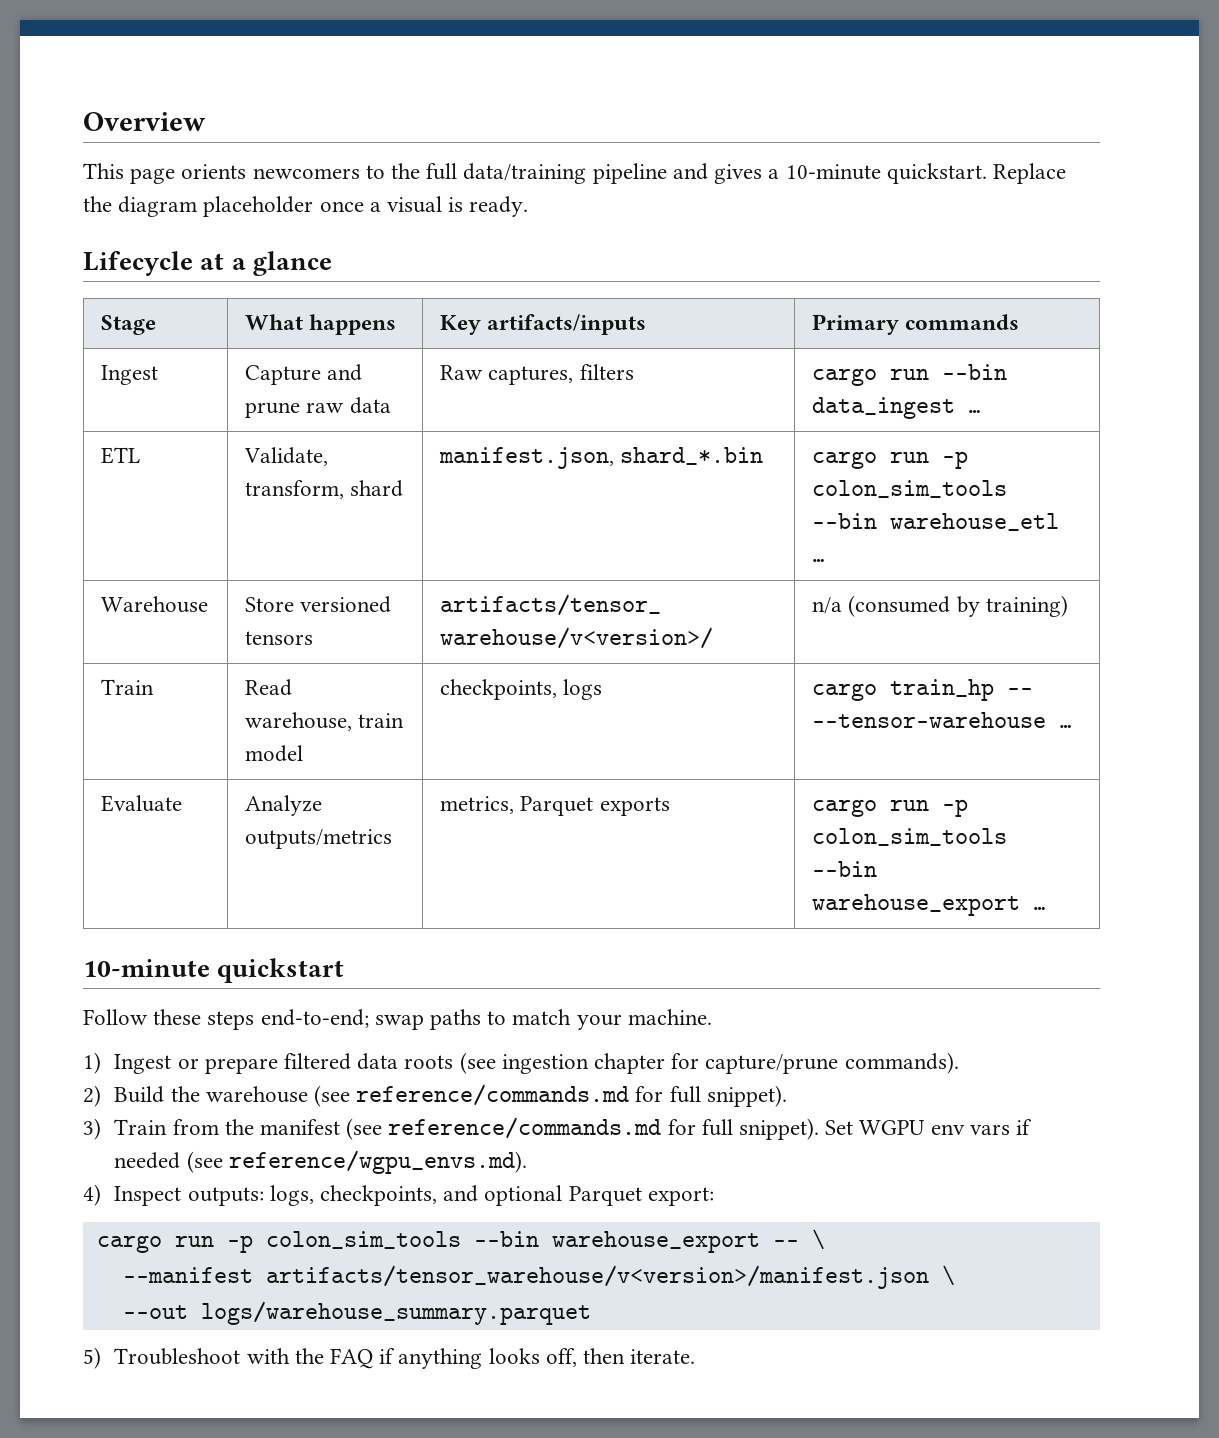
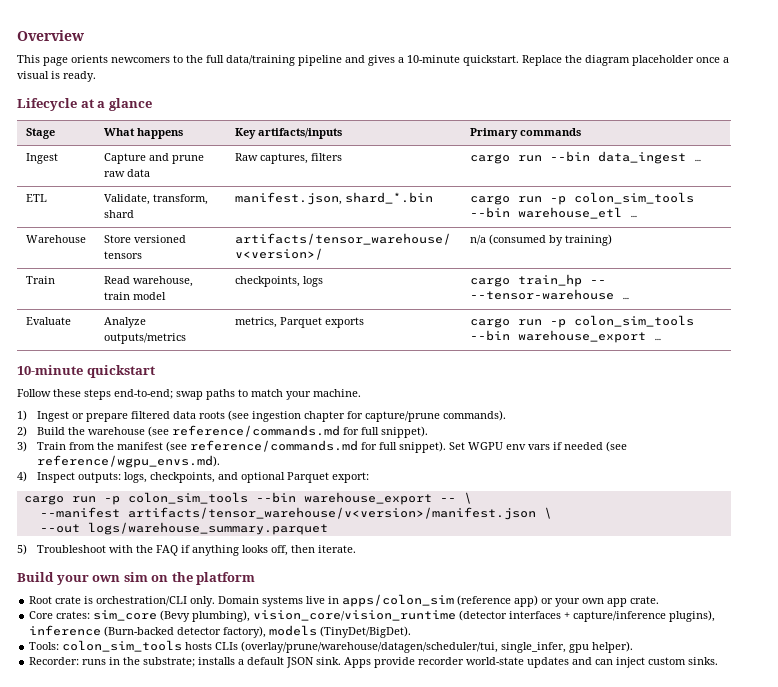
(696, 1356) none -> [17,572,256,585] [29,594,660,607] [29,610,716,622] [29,625,412,638] [29,640,634,653] [29,657,719,668] // Build your own sim on the platform // Root crate is orchestration/CLI only. Domain systems live in apps/colon_sim (reference app) or your own app crate. // Core crates: sim_core (Bevy plumbing), vision_core/vision_runtime (detector interfaces + capture/inference plugins), inference (Burn-backed detector factory), models (TinyDet/BigDet). // Tools: colon_sim_tools hosts CLIs (overlay/prune/warehouse/datagen/scheduler/tui, single_infer, gpu helper). // Recorder: runs in the substrate; installs a default JSON sink. Apps provide recorder world-state updates and can inject custom sinks.

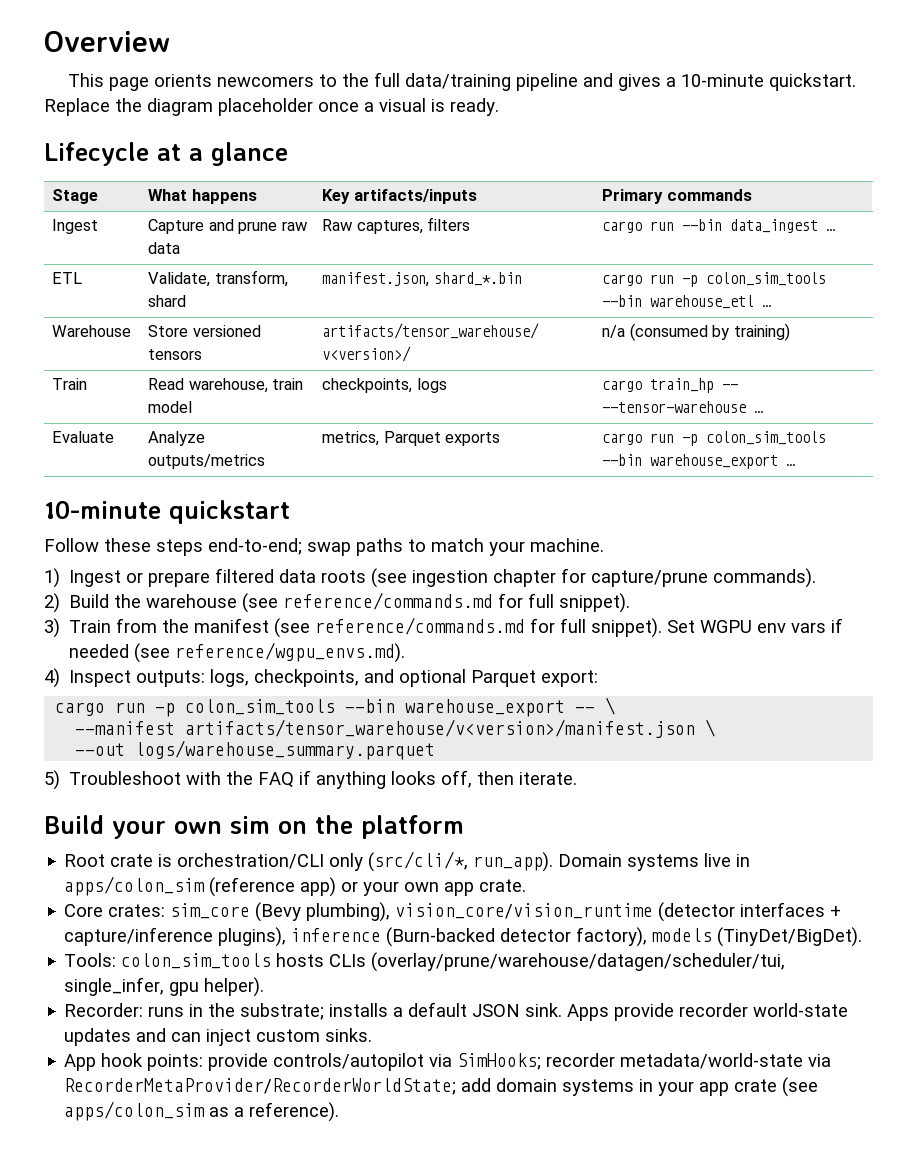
[190,596,216,607] only. -> [329,851,554,872] only (src/cli/*, run_app).
(719, 661) none -> [64,1053,832,1071] [64,1077,819,1097] [64,1101,340,1122] // App hook points: provide controls/autopilot via SimHooks; recorder metadata/world-state via RecorderMetaProvider/RecorderWorldState; add domain systems in your app crate (see apps/colon_sim as a reference).

